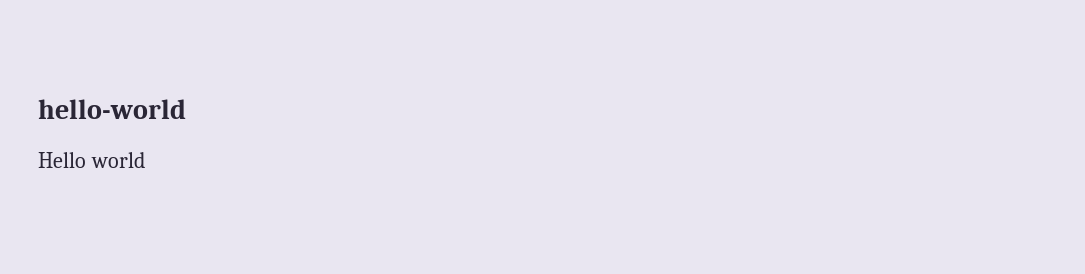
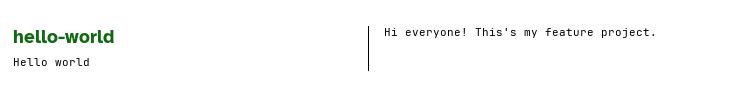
(145, 160) none -> [384,28,657,38] // Hi everyone! This's my feature project.

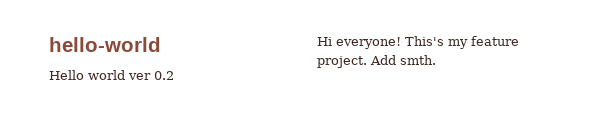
(90, 62) none -> [128,71,174,80] ver 0.2
(657, 33) none -> [370,55,436,65] Add smth.

